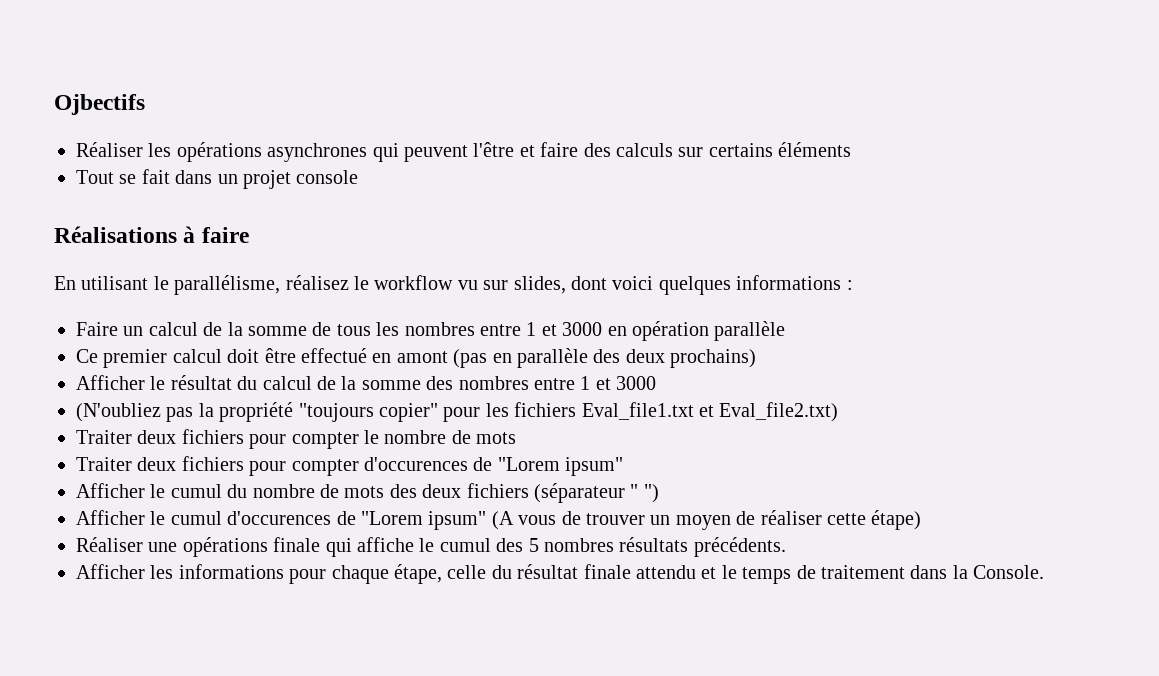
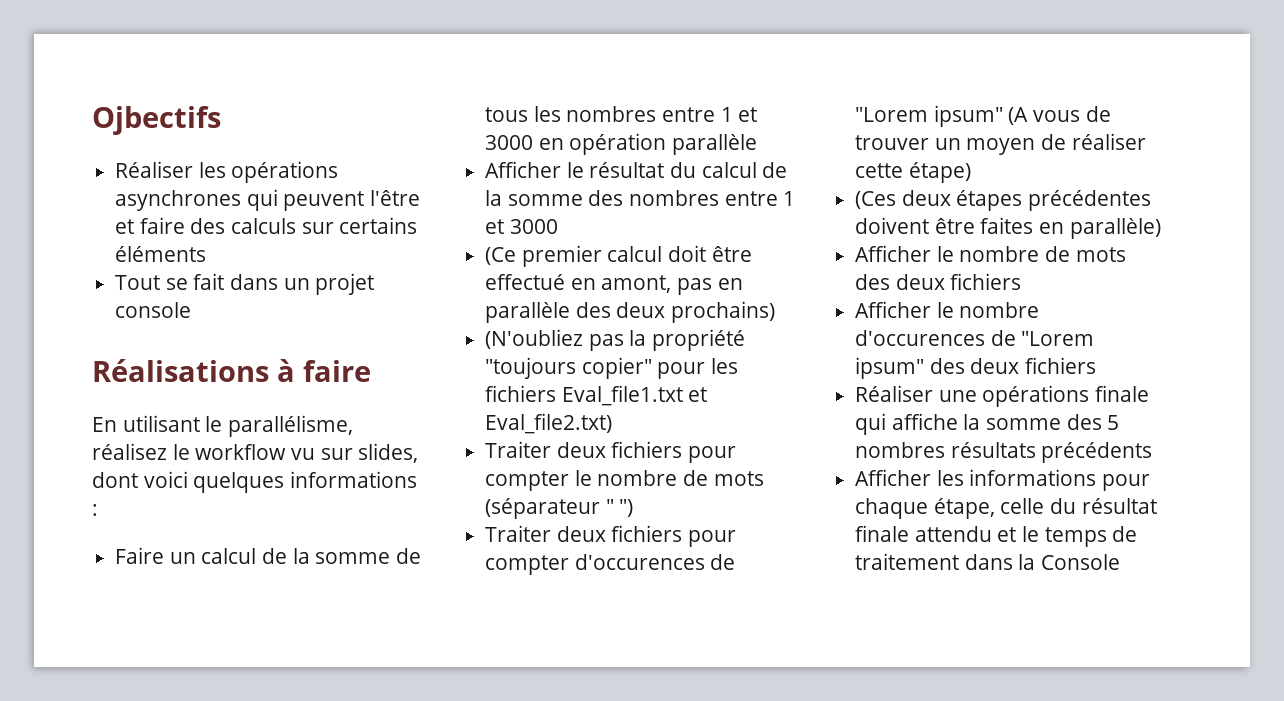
[76,348,757,368] // Ce premier calcul doit être effectué en amont (pas en parallèle des deux prochains) -> (758, 144) none
(657, 383) none -> [485,245,752,267] [485,274,743,295] [485,301,776,323] // (Ce premier calcul doit être effectué en amont, pas en parallèle des deux prochains)
(517, 438) none -> [485,498,634,519] (séparateur " ")
[76,483,659,503] [76,510,487,530] // Afficher le cumul du nombre de mots des deux fichiers (séparateur " ") // Afficher le cumul d'occurences de "Lorem ipsum" -> (1003, 116) none
(922, 520) none -> [855,190,1152,211] [855,217,1161,239] [855,245,1126,262] [855,273,1022,290] [855,301,1040,318] [855,330,1095,346] [855,357,1097,379] // (Ces deux étapes précédentes doivent être faites en parallèle) // Afficher le nombre de mots des deux fichiers // Afficher le nombre d'occurences de "Lorem ipsum" des deux fichiers
[419,538,491,552] le cumul -> [963,414,1062,430] la somme
[693,537,786,557] précédents. -> [1041,442,1153,463] précédents
[973,565,1045,579] Console. -> [1041,554,1121,570] Console

